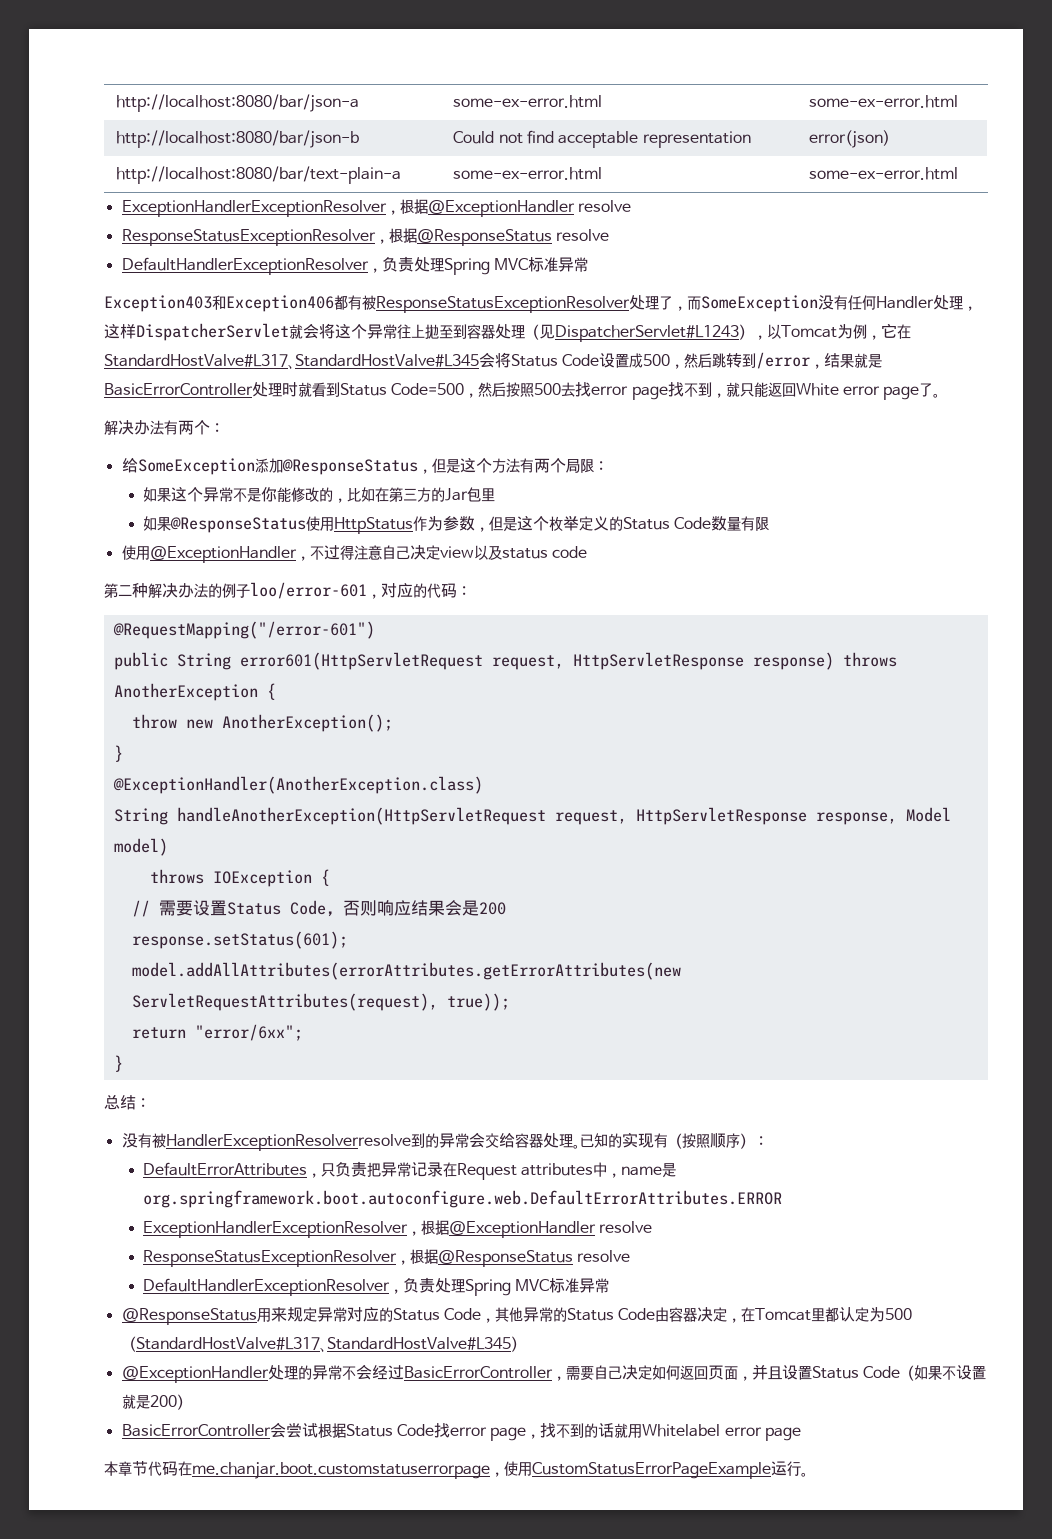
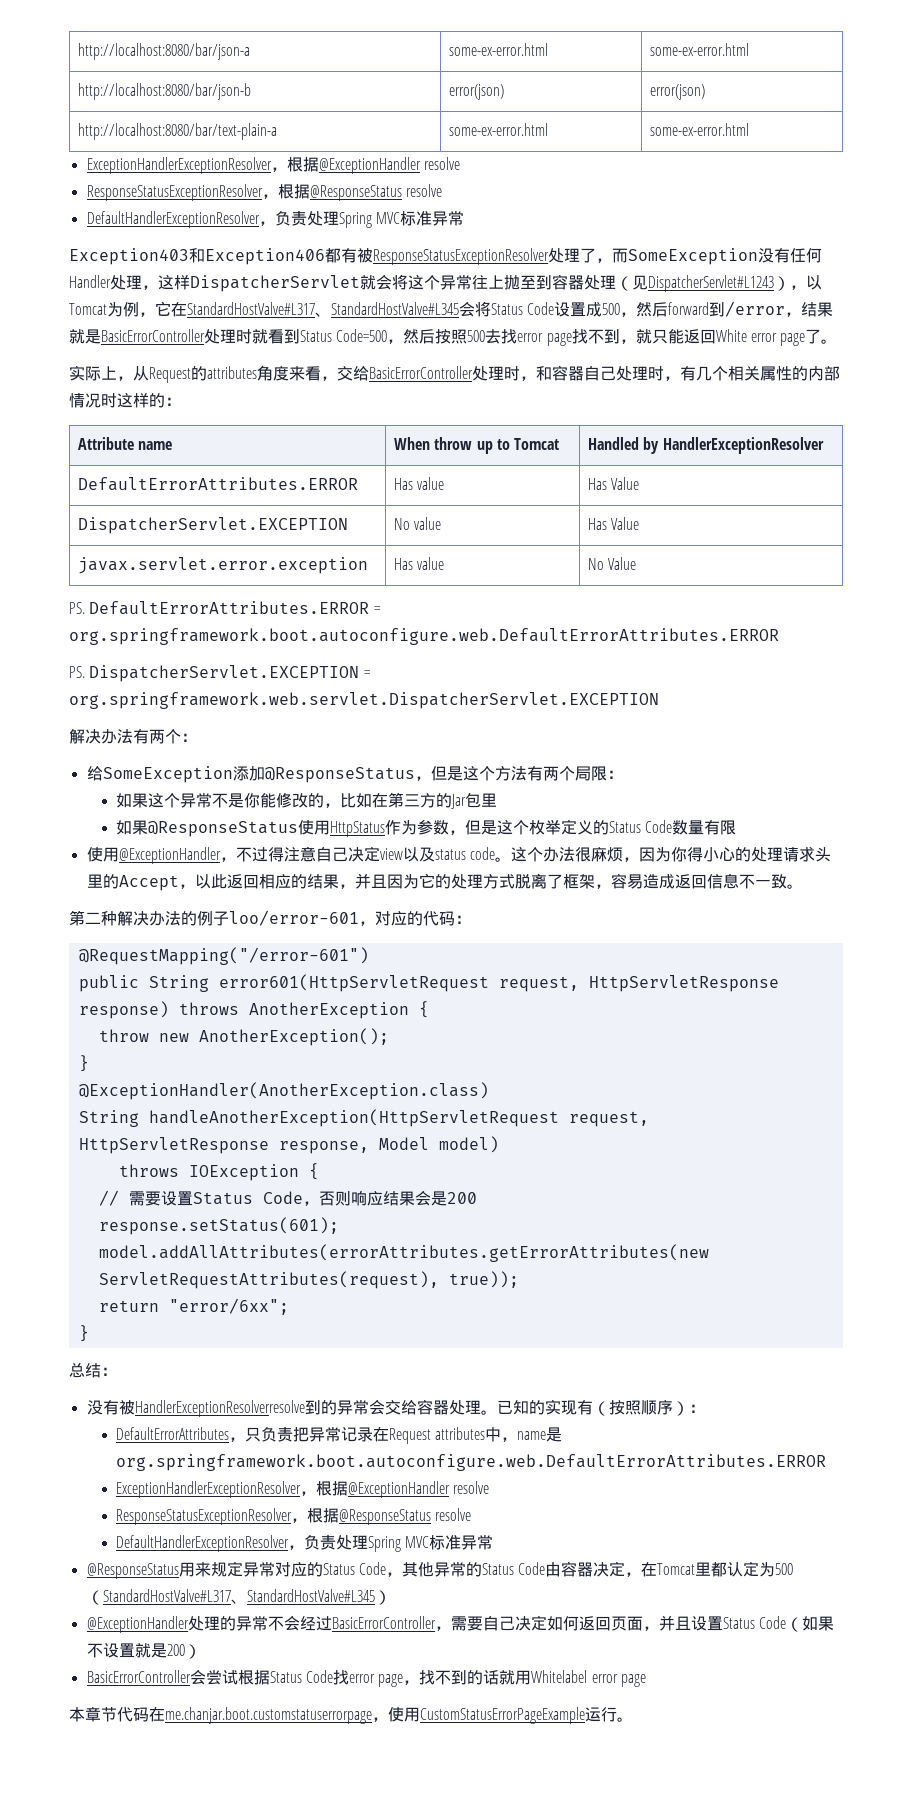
[453,130,751,148] Could not find acceptable representation -> [448,84,504,100] error(json)
[712,353,743,368] 跳转 -> [668,302,710,315] forward
(941, 395) none -> [69,365,840,383] [69,393,181,408] [77,437,173,450] [393,437,560,454] [587,437,824,454] [77,477,358,491] [393,477,445,490] [587,477,640,490] [77,517,348,534] [393,517,442,530] [587,517,640,530] [77,557,368,574] [393,557,445,570] [587,557,637,570] [69,601,380,615] [69,628,779,645] [69,665,370,682] [69,692,659,709] // 实际上，从Request的attributes角度来看，交给BasicErrorController处理时，和容器自己处理时，有几个相关属性的内部情况时这样的： // Attribute name | When throw up to Tomcat | Handled by HandlerExceptionResolver // DefaultErrorAttributes.ERROR | Has value | Has Value // DispatcherServlet.EXCEPTION | No value | Has Value // javax.servlet.error.exception | Has value | No Value // PS. DefaultErrorAttributes.ERROR = org.springframework.boot.autoconfigure.web.DefaultErrorAttributes.ERROR // PS. DispatcherServlet.EXCEPTION = org.springframework.web.servlet.DispatcherServlet.EXCEPTION
(587, 552) none -> [494,846,831,862] [86,873,803,891] 。这个办法很麻烦，因为你得小心的处理请求头里的Accept，以此返回相应的结果，并且因为它的处理方式脱离了框架，容易造成返回信息不一致。

